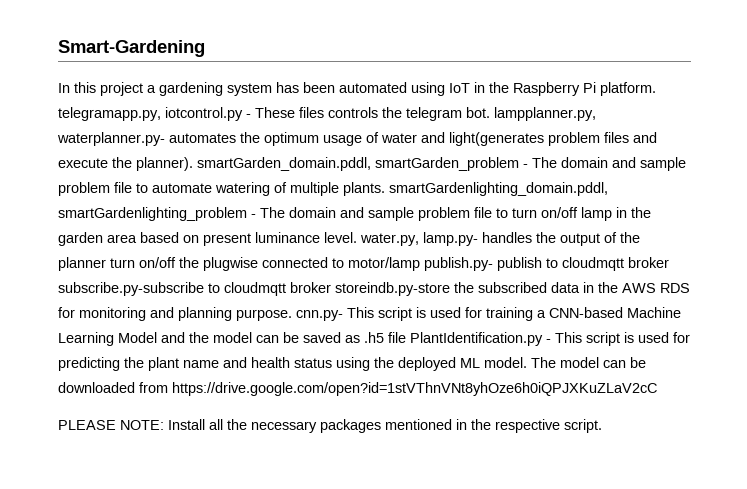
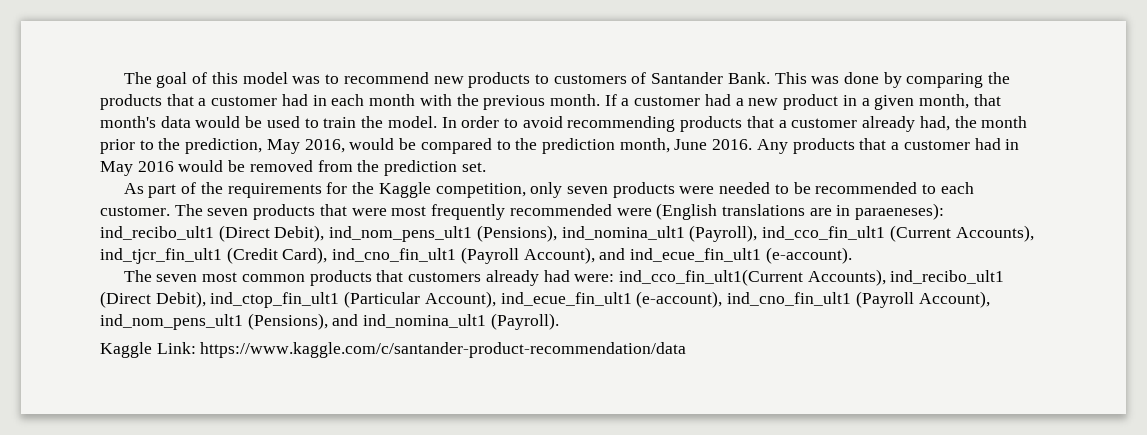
[58,40,205,57] [58,82,656,96] [58,107,596,121] [57,132,657,146] [58,157,686,171] [58,182,608,196] [58,207,651,221] [58,232,640,246] [58,257,669,271] [58,282,690,296] [58,307,681,321] [58,332,690,346] [58,357,646,371] [58,382,657,396] [58,419,602,433] Smart-Gardening // In this project a gardening system has been automated using IoT in the Raspberry Pi platform. telegramapp.py, iotcontrol.py - These files controls the telegram bot. lampplanner.py, waterplanner.py- automates the optimum usage of water and light(generates problem files and execute the planner). smartGarden_domain.pddl, smartGarden_problem - The domain and sample problem file to automate watering of multiple plants. smartGardenlighting_domain.pddl, smartGardenlighting_problem - The domain and sample problem file to turn on/off lamp in the garden area based on present luminance level. water.py, lamp.py- handles the output of the planner turn on/off the plugwise connected to motor/lamp publish.py- publish to cloudmqtt broker subscribe.py-subscribe to cloudmqtt broker storeindb.py-store the subscribed data in the AWS RDS for monitoring and planning purpose. cnn.py- This script is used for training a CNN-based Machine Learning Model and the model can be saved as .h5 file PlantIdentification.py - This script is used for predicting the plant name and health status using the deployed ML model. The model can be downloaded from https://drive.google.com/open?id=1stVThnVNt8yhOze6h0iQPJXKuZLaV2cC // PLEASE NOTE: Install all the necessary packages mentioned in the respective script. -> [123,72,1011,88] [100,94,1001,110] [100,116,1028,132] [100,138,1020,154] [100,160,486,176] [123,182,974,198] [100,203,945,220] [100,225,1034,242] [100,247,852,264] [123,269,1005,286] [100,291,990,308] [100,313,559,330] [100,342,687,358] The goal of this model was to recommend new products to customers of Santander Bank. This was done by comparing the products that a customer had in each month with the previous month. If a customer had a new product in a given month, that month's data would be used to train the model. In order to avoid recommending products that a customer already had, the month prior to the prediction, May 2016, would be compared to the prediction month, June 2016. Any products that a customer had in May 2016 would be removed from the prediction set. // As part of the requirements for the Kaggle competition, only seven products were needed to be recommended to each customer. The seven products that were most frequently recommended were (English translations are in paraeneses): ind_recibo_ult1 (Direct Debit), ind_nom_pens_ult1 (Pensions), ind_nomina_ult1 (Payroll), ind_cco_fin_ult1 (Current Accounts), ind_tjcr_fin_ult1 (Credit Card), ind_cno_fin_ult1 (Payroll Account), and ind_ecue_fin_ult1 (e-account). // The seven most common products that customers already had were: ind_cco_fin_ult1(Current Accounts), ind_recibo_ult1 (Direct Debit), ind_ctop_fin_ult1 (Particular Account), ind_ecue_fin_ult1 (e-account), ind_cno_fin_ult1 (Payroll Account), ind_nom_pens_ult1 (Pensions), and ind_nomina_ult1 (Payroll). // Kaggle Link: https://www.kaggle.com/c/santander-product-recommendation/data

